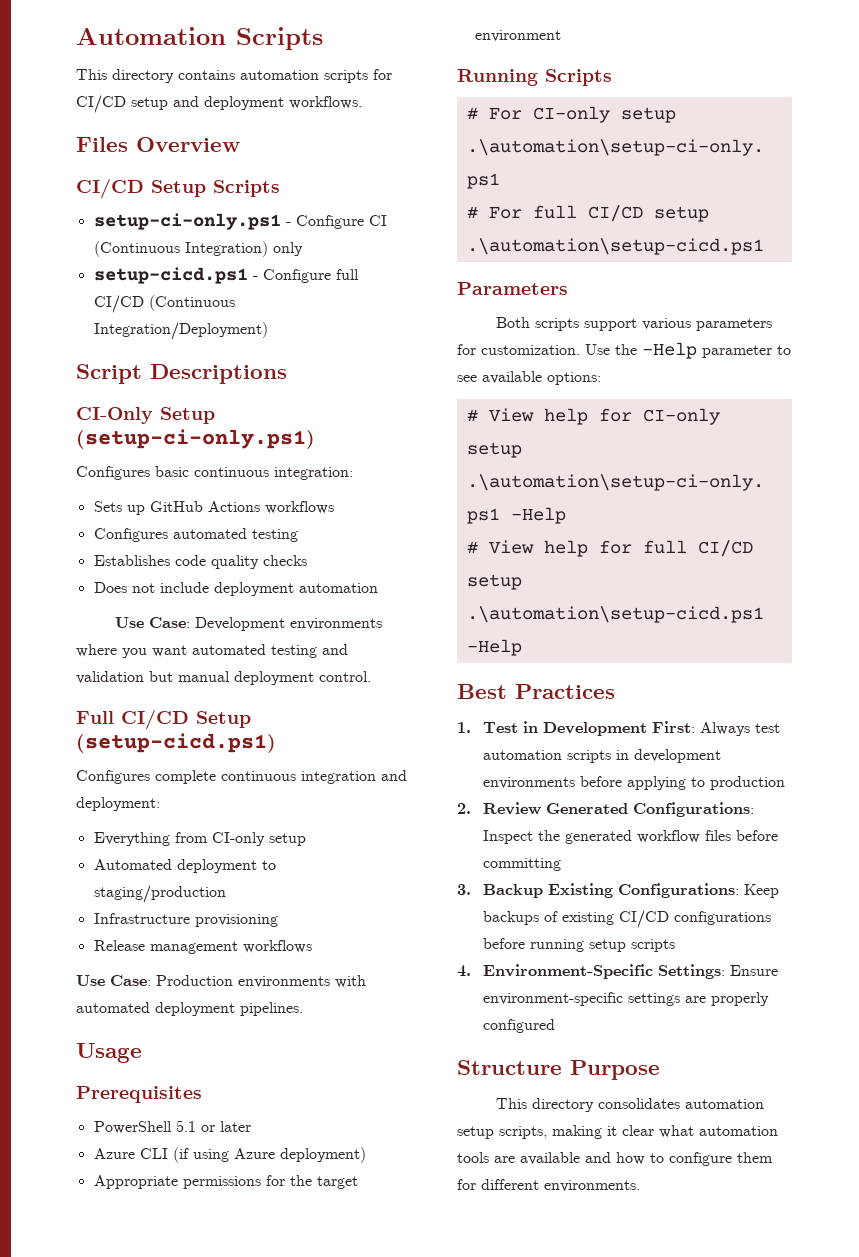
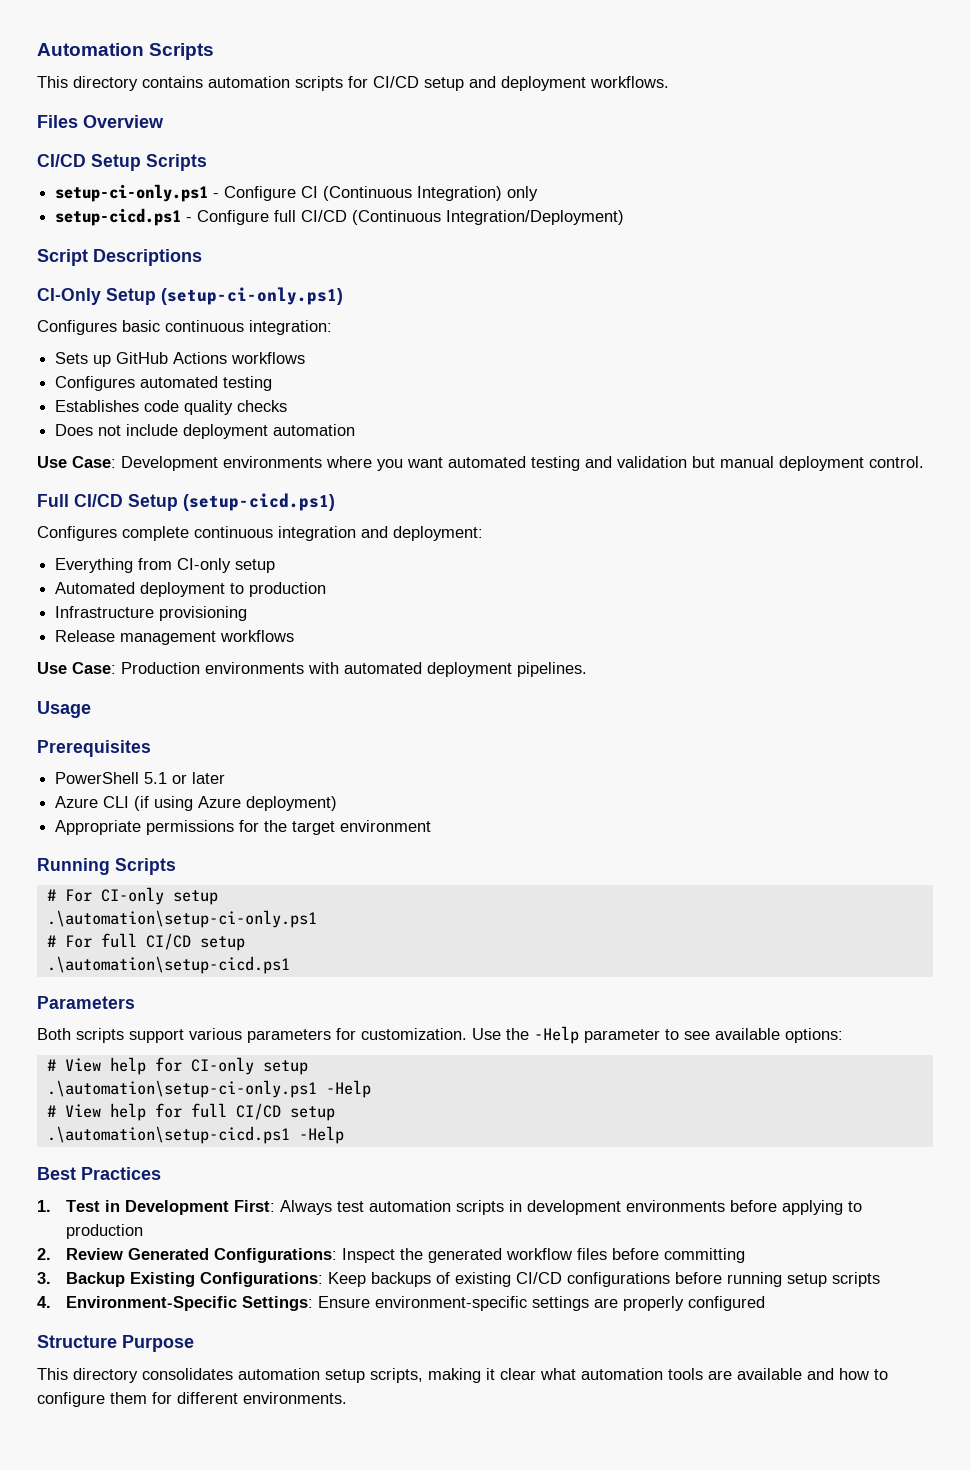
[93,885,226,903] staging/production -> [249,582,327,597] production

